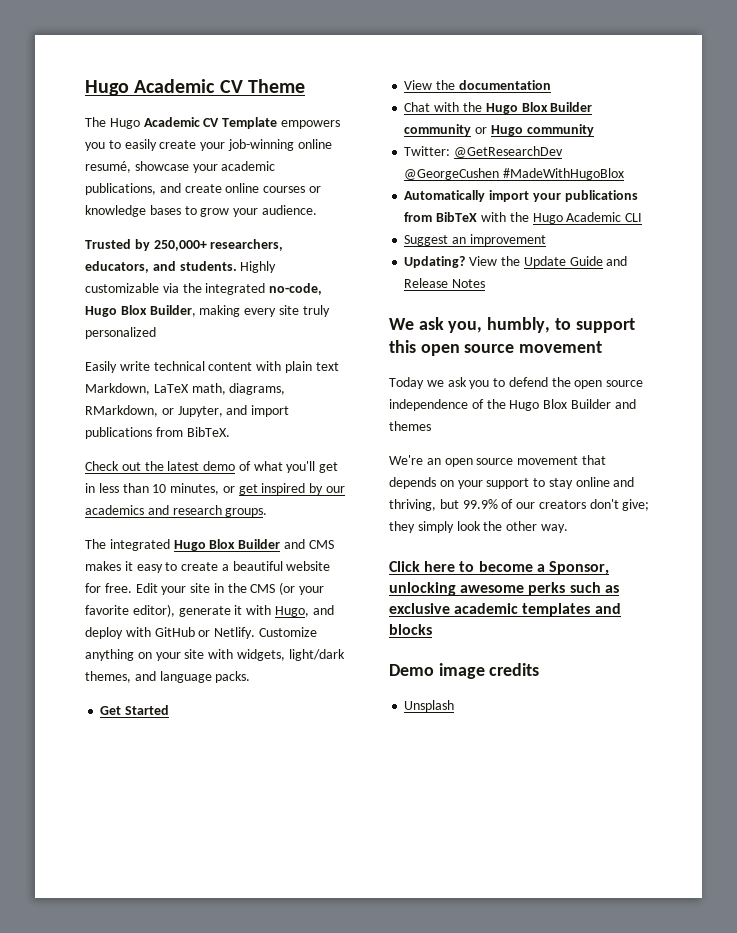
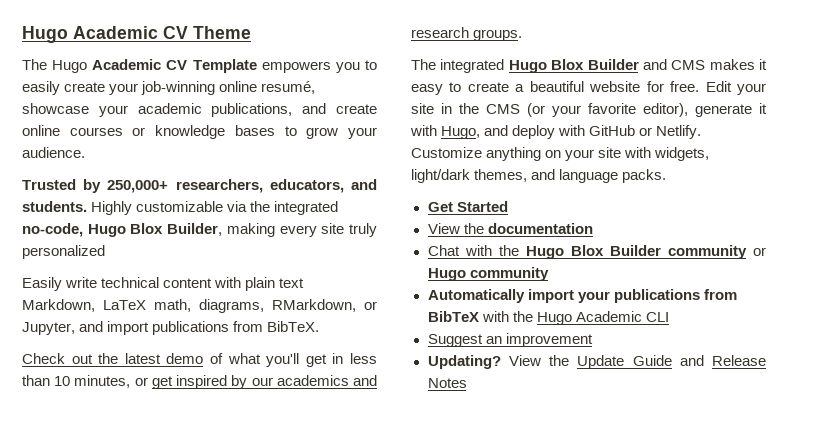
[404,146,564,158] [404,168,625,180] // Twitter: @GetResearchDev @GeorgeCushen #MadeWithHugoBlox -> (549, 274) none
[389,317,635,333] [389,340,603,356] [389,377,644,389] [389,399,636,411] [389,421,431,431] [389,455,606,467] [389,477,635,489] [389,499,650,511] [389,521,568,533] [389,561,609,575] [389,582,619,596] [389,603,621,617] [389,624,432,635] [389,663,540,679] [404,700,455,712] // We ask you, humbly, to support this open source movement // Today we ask you to defend the open source independence of the Hugo Blox Builder and themes // We're an open source movement that depends on your support to stay online and thriving, but 99.9% of our creators don't give; they simply look the other way. // Click here to become a Sponsor, unlocking awesome perks such as exclusive academic templates and blocks // Demo image credits // Unsplash -> (467, 383) none

